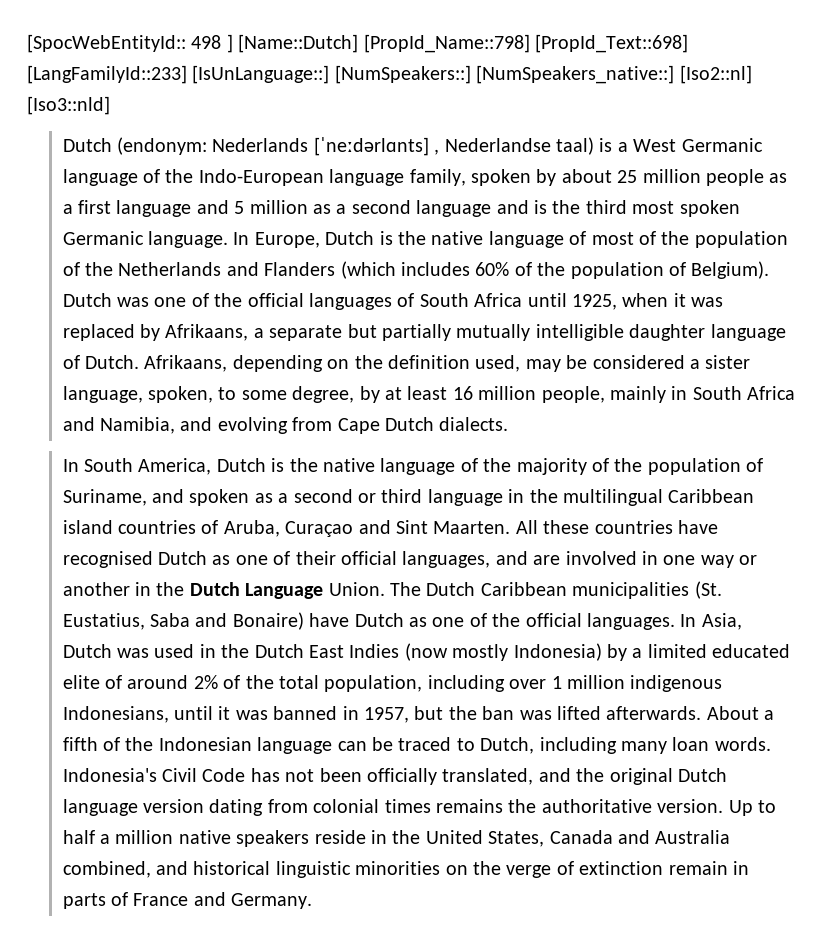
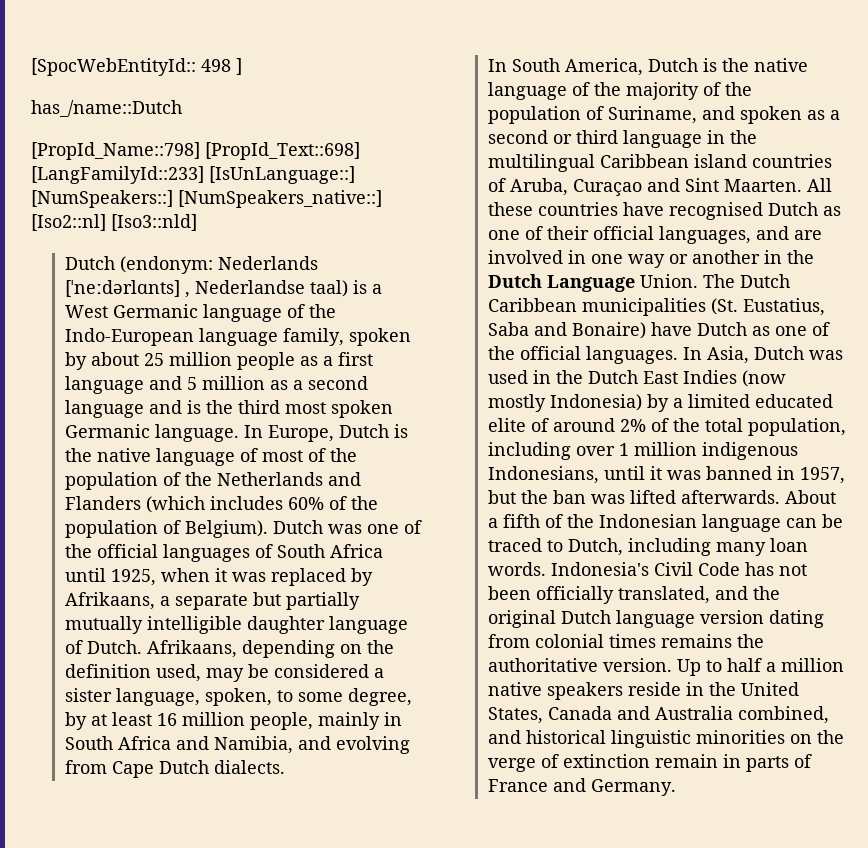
[238,34,359,53] [Name::Dutch] -> [31,100,182,117] // has_/name::Dutch //

